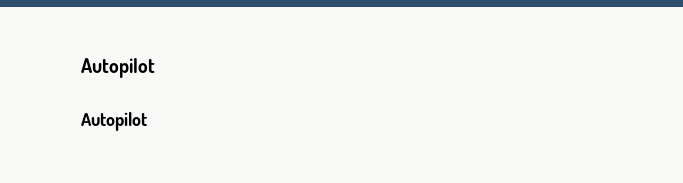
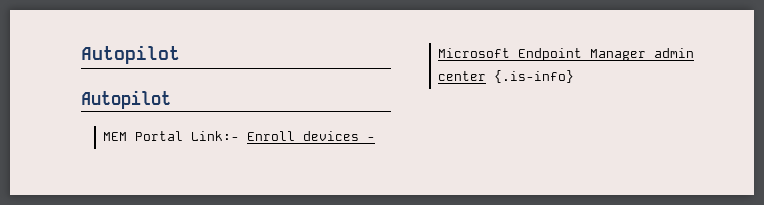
(147, 121) none -> [103,131,376,141] [438,48,695,61] [438,70,575,83] // MEM Portal Link:- Enroll devices - Microsoft Endpoint Manager admin center {.is-info}

